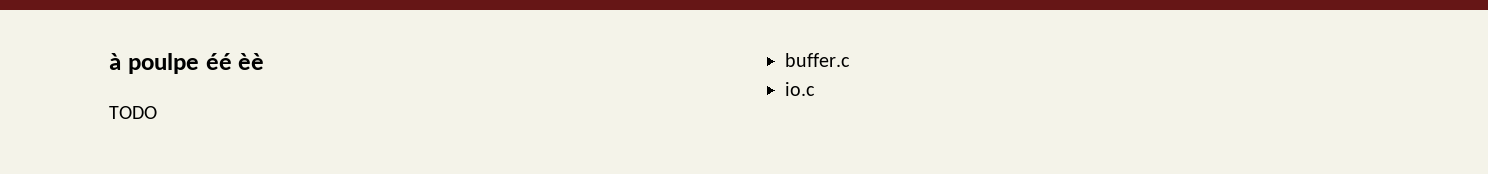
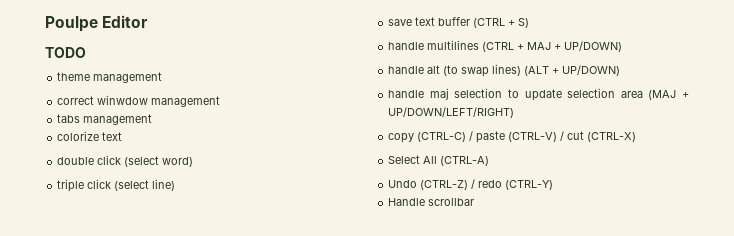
[109,53,265,74] [109,106,157,119] [785,53,850,67] [785,82,815,96] à poulpe éé èè // TODO // buffer.c // io.c -> [45,15,149,32] [45,47,86,58] [57,72,163,83] [57,95,221,107] [57,114,153,125] [57,131,123,141] [57,155,194,167] [57,179,176,192] [388,17,530,28] [388,40,623,52] [388,64,621,77] [388,88,689,101] [388,107,515,118] [388,131,637,143] [388,155,490,166] [388,179,554,190] [388,198,475,206] Poulpe Editor // TODO // theme management // correct winwdow management // tabs management // colorize text // double click (select word) // triple click (select line) // save text buffer (CTRL + S) // handle multilines (CTRL + MAJ + UP/DOWN) // handle alt (to swap lines) (ALT + UP/DOWN) // handle maj selection to update selection area (MAJ + UP/DOWN/LEFT/RIGHT) // copy (CTRL-C) / paste (CTRL-V) / cut (CTRL-X) // Select All (CTRL-A) // Undo (CTRL-Z) / redo (CTRL-Y) // Handle scrollbar

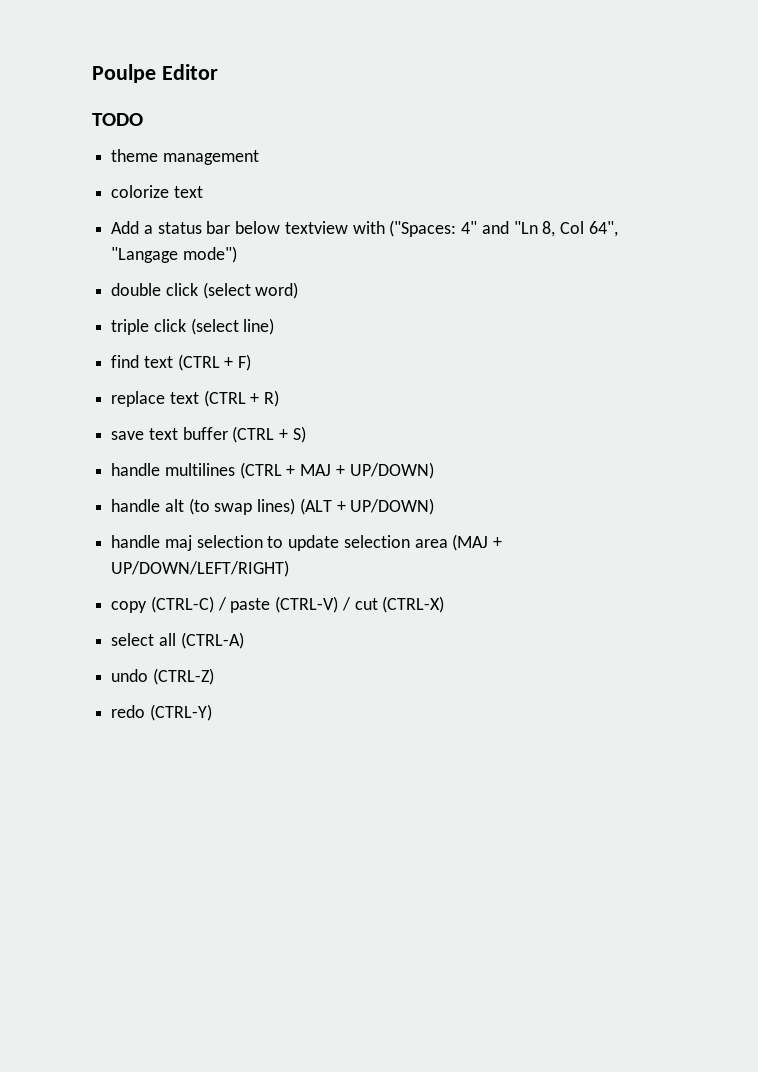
[57,95,221,107] [57,114,153,125] [57,131,123,141] correct winwdow management // tabs management // colorize text -> [111,185,203,198] [111,220,618,237] [111,246,237,263] colorize text // Add a status bar below textview with ("Spaces: 4" and "Ln 8, Col 64", "Langage mode")
(176, 185) none -> [111,354,252,371] [111,390,280,407] // find text (CTRL + F) // replace text (CTRL + R)
[388,155,438,164] Select All -> [111,633,176,646] select all
[388,180,418,188] Undo -> [111,669,149,682] undo
[471,179,476,189] / -> (214, 676) //
[388,198,475,206] // Handle scrollbar -> (212, 712) none

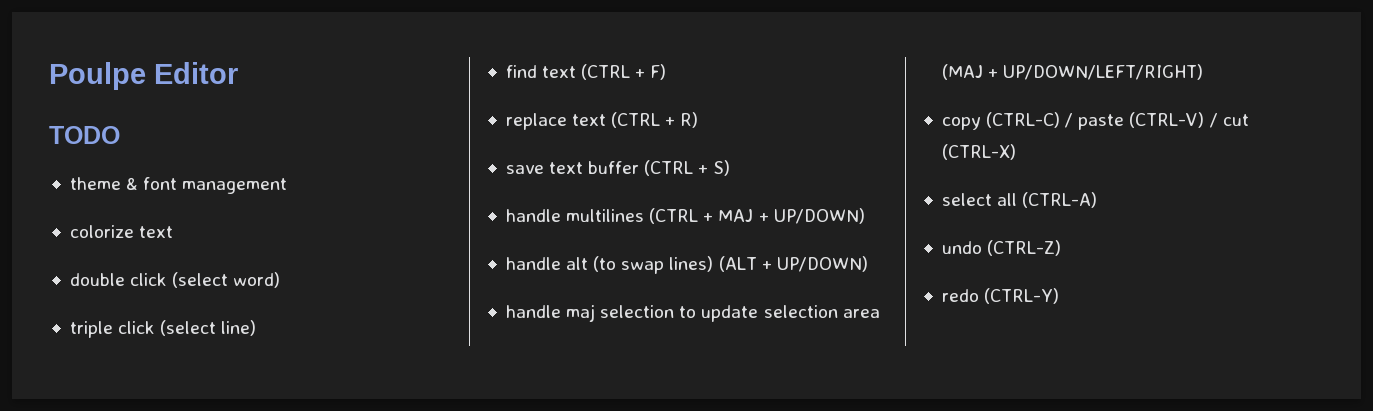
(159, 155) none -> [126,177,178,190] & font
[111,220,618,237] [111,246,237,263] // Add a status bar below textview with ("Spaces: 4" and "Ln 8, Col 64", "Langage mode") -> (174, 232) none

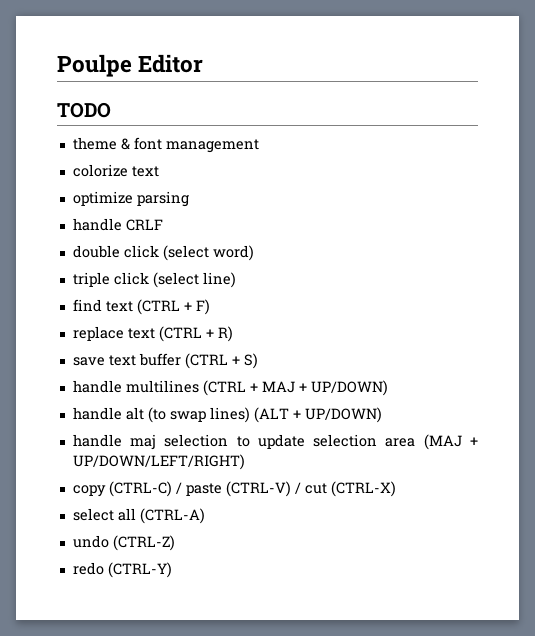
(174, 232) none -> [72,191,189,207] [72,218,163,231] // optimize parsing // handle CRLF

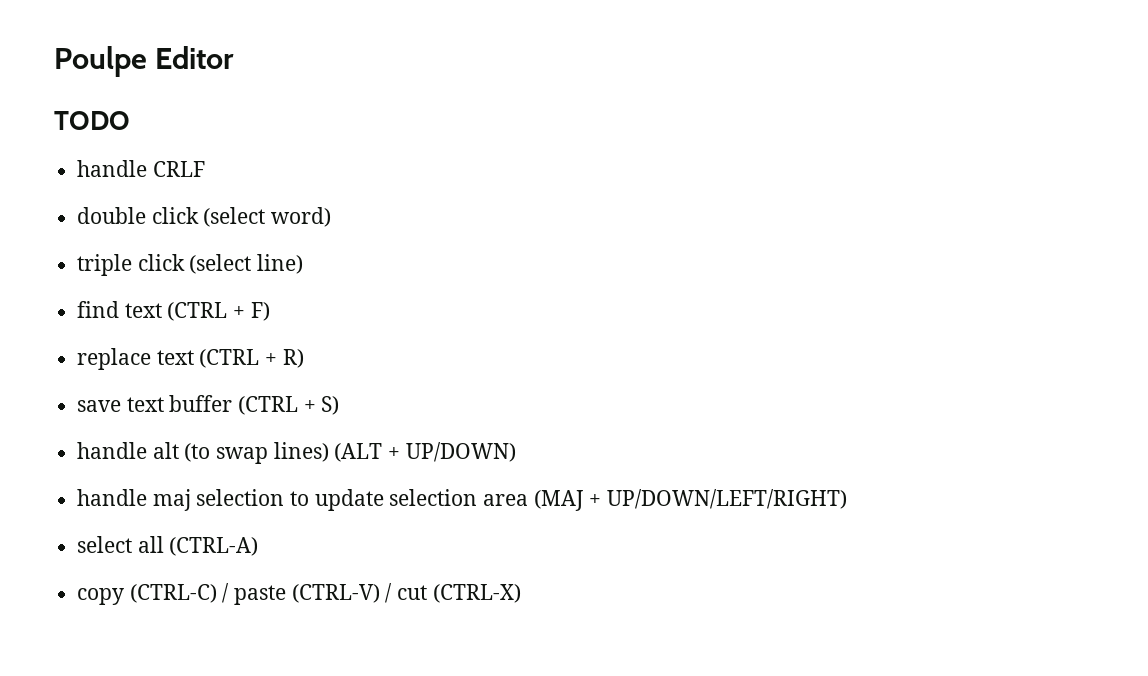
[72,137,259,153] [72,164,159,177] [72,191,189,207] // theme & font management // colorize text // optimize parsing -> (130, 120) none
[72,380,388,396] // handle multilines (CTRL + MAJ + UP/DOWN) -> (340, 405) none
(245, 462) none -> [77,536,259,556] // select all (CTRL-A)
[72,508,205,524] [72,535,175,551] [72,562,172,578] // select all (CTRL-A) // undo (CTRL-Z) // redo (CTRL-Y) -> (521, 593) none

